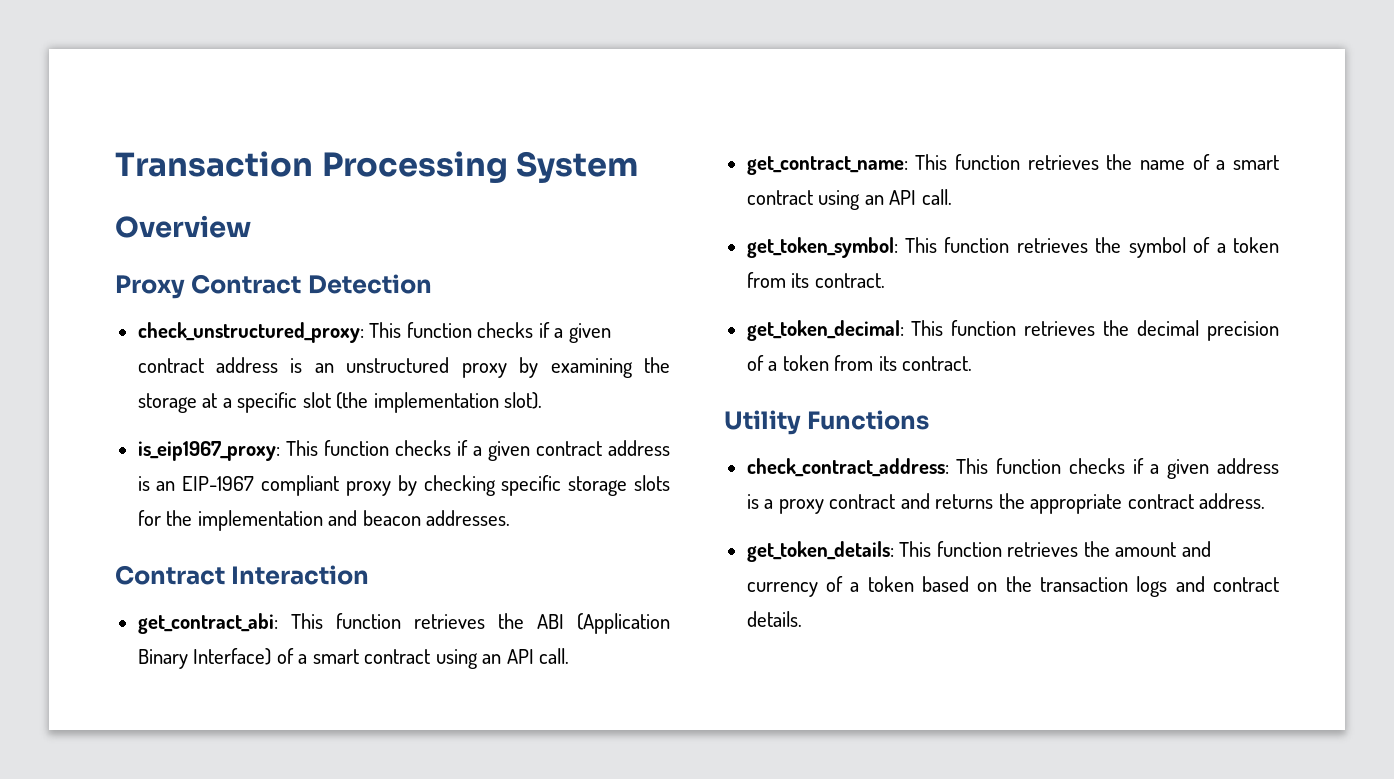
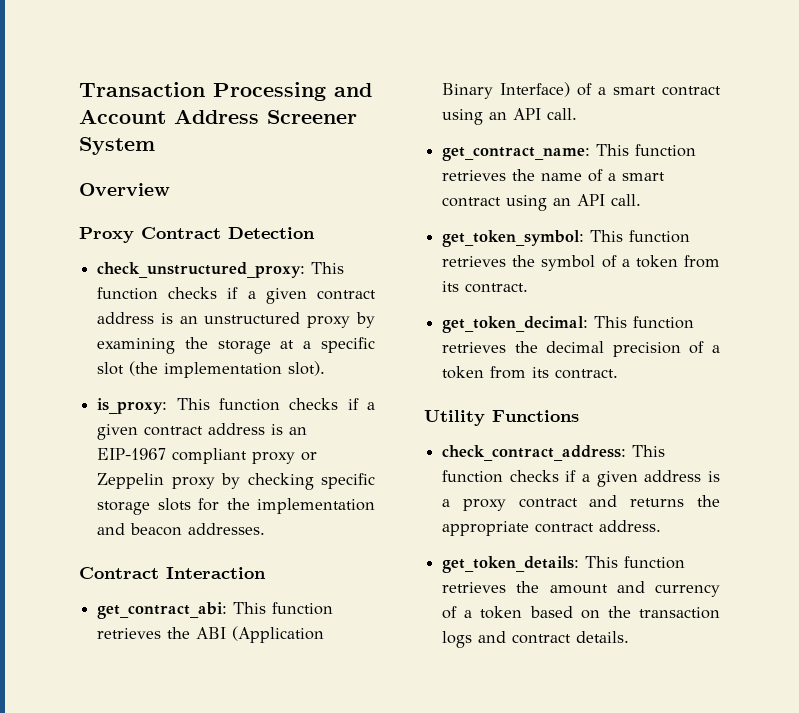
(508, 167) none -> [334,83,372,97] [79,109,357,124] and Account Address Screener
[137,441,280,461] is_eip1967_proxy: -> [97,398,168,414] is_proxy:
(391, 488) none -> [301,452,318,461] [97,473,215,489] or Zeppelin proxy

